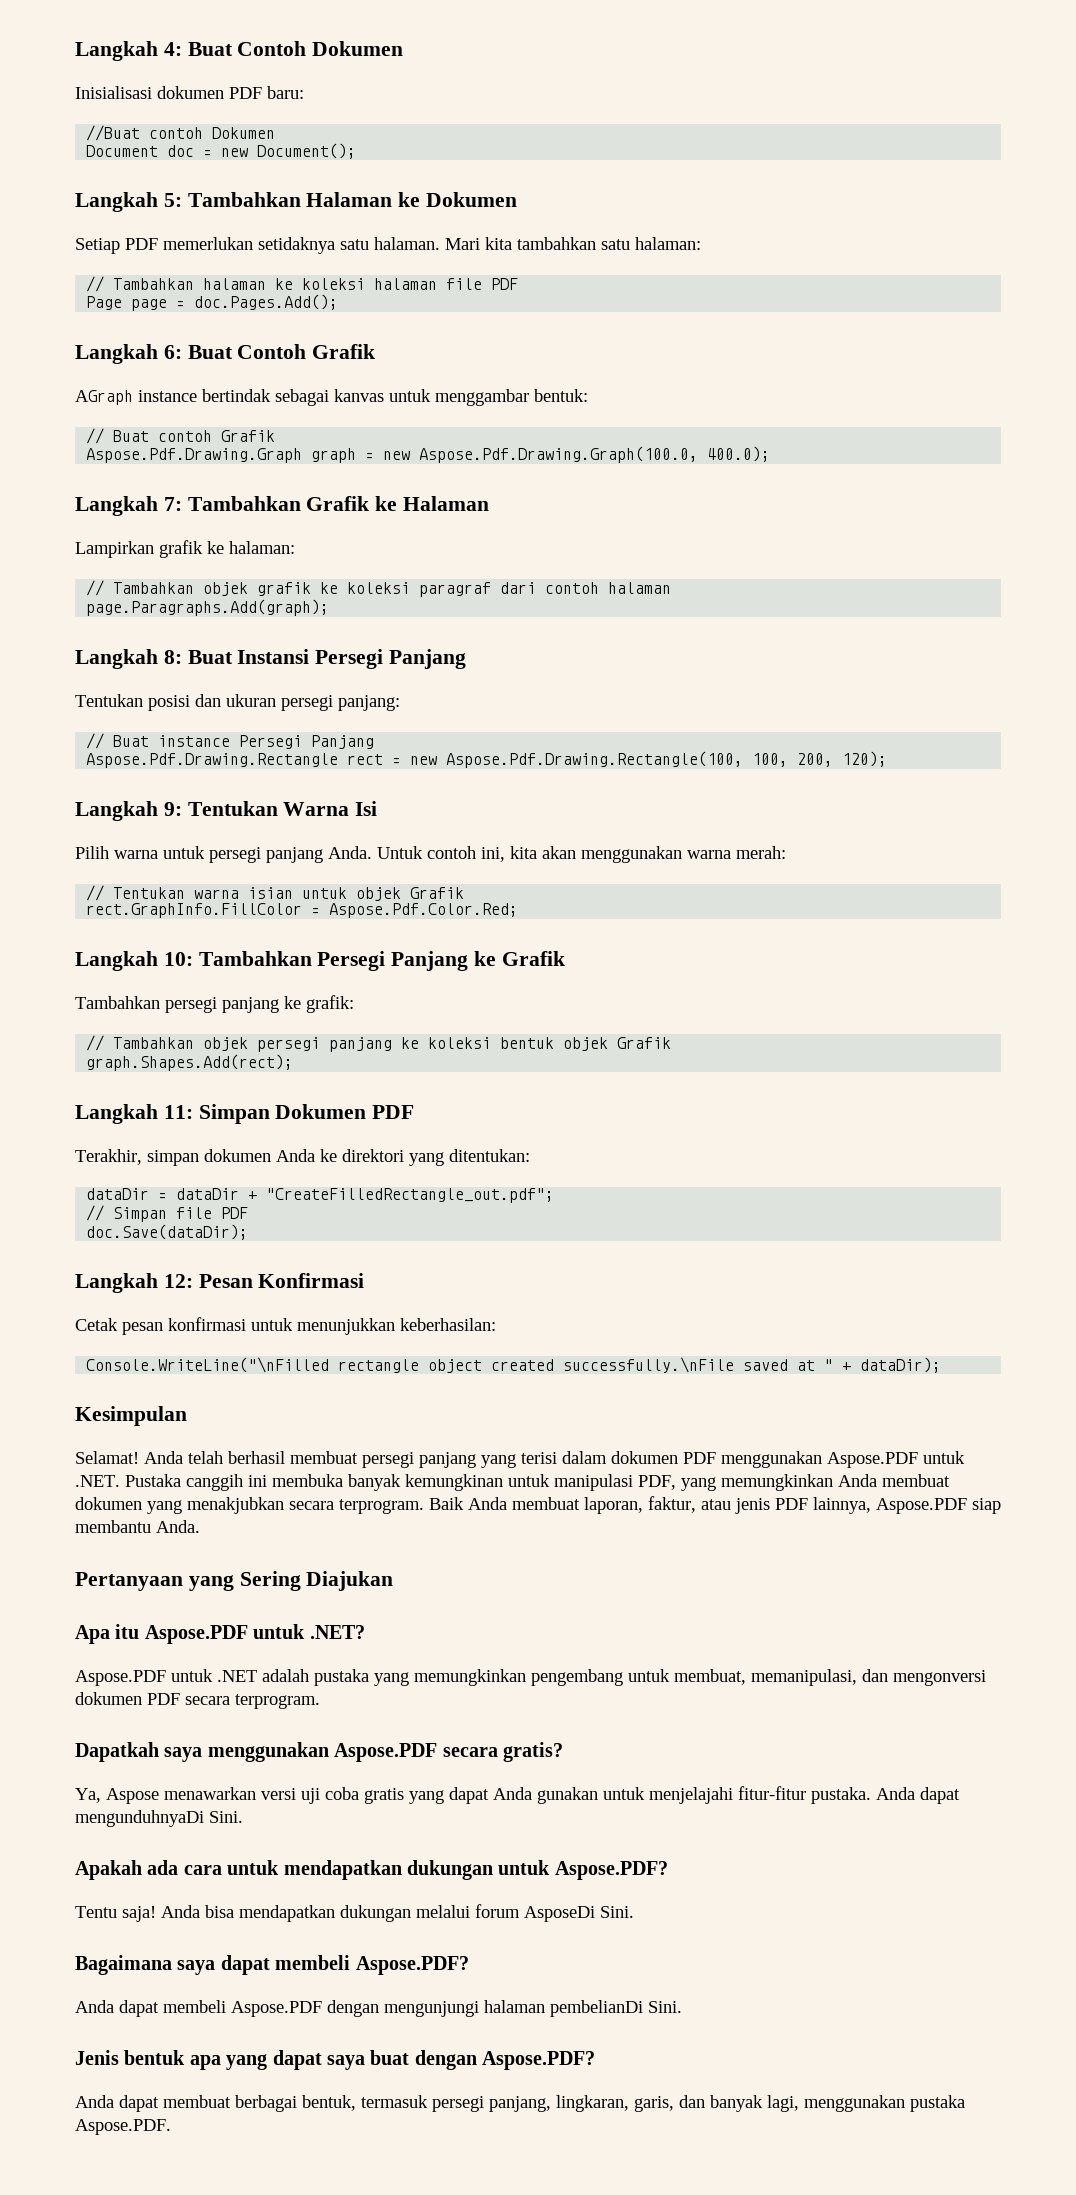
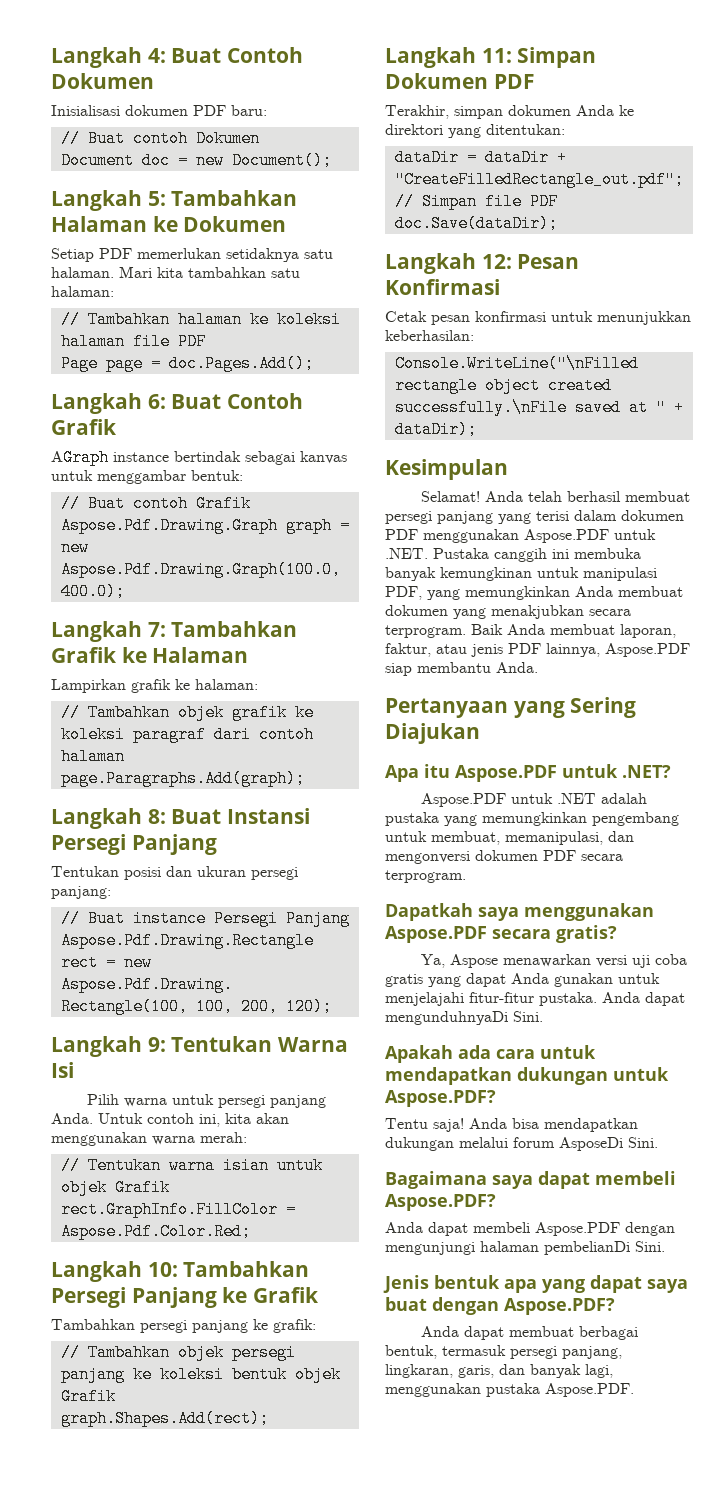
[86,125,141,141] //Buat -> [60,130,125,147] // Buat

